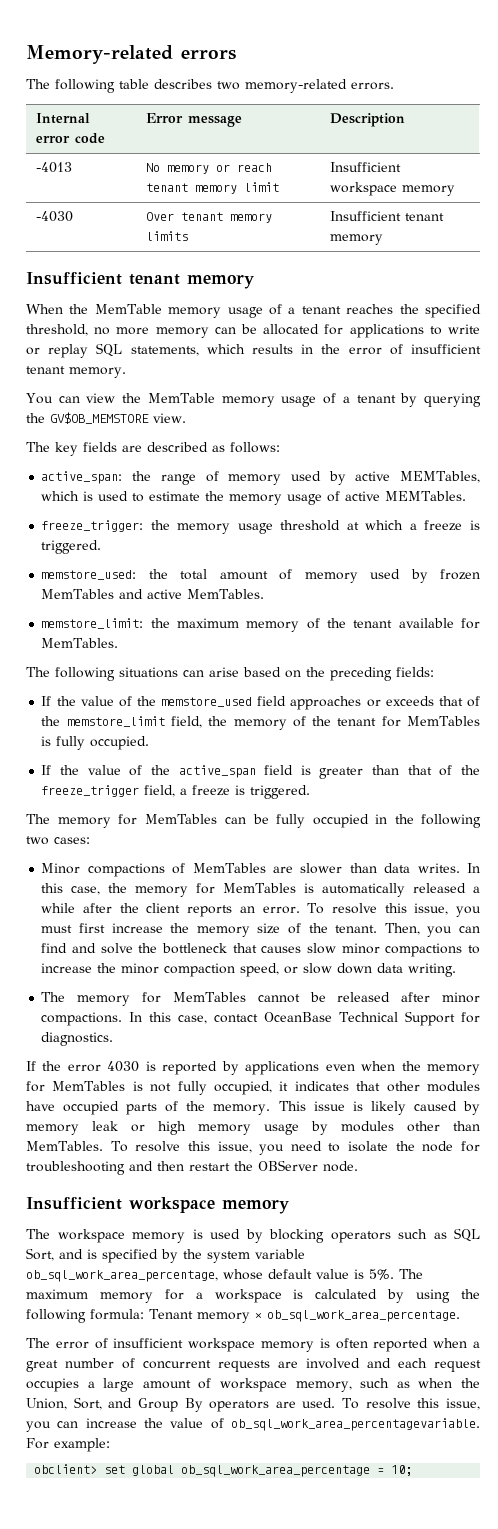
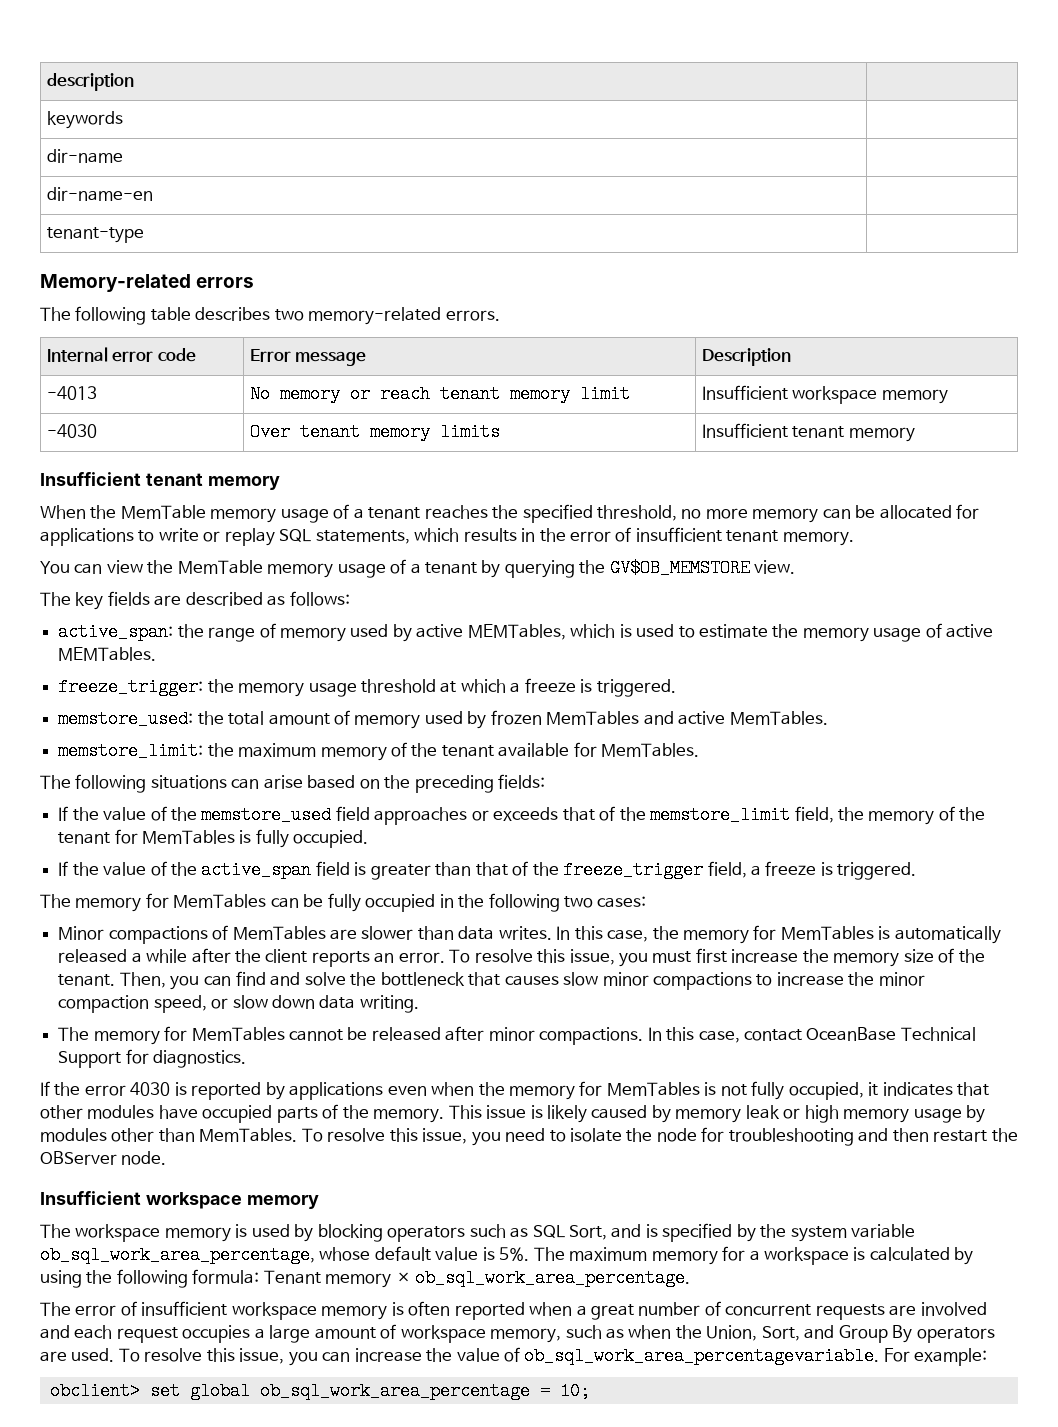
(26, 54) none -> [46,73,134,91] [46,111,123,129] [46,149,123,163] [46,187,153,201] [46,227,144,243] description | // keywords | // dir-name | // dir-name-en | // tenant-type | //

